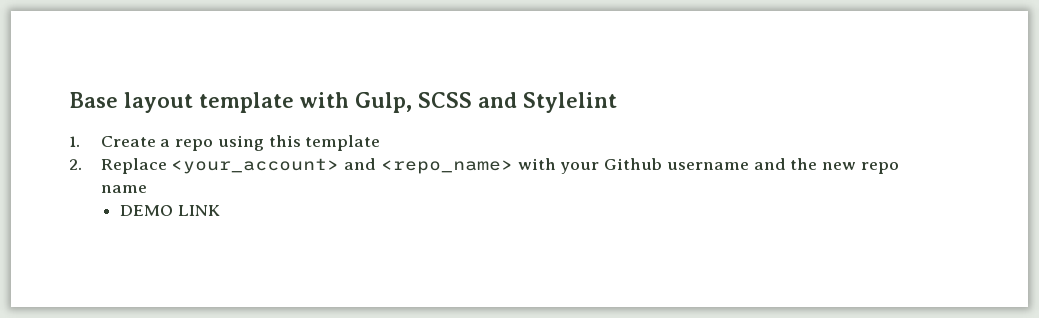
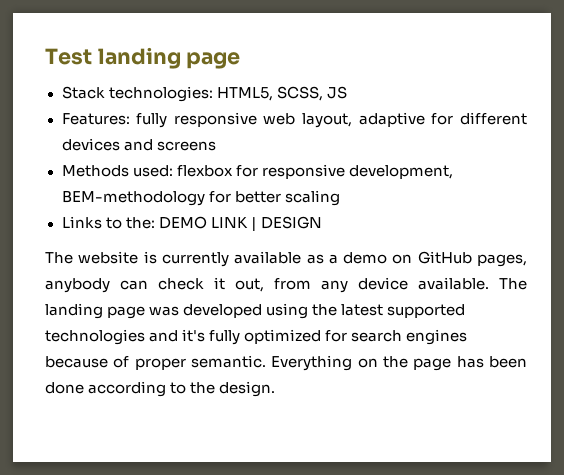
[69,92,617,113] [69,135,381,151] [69,158,899,174] [100,185,147,193] [120,205,220,216] Base layout template with Gulp, SCSS and Stylelint // 1. Create a repo using this template // 2. Replace <your_account> and <repo_name> with your Github username and the new repo name // DEMO LINK -> [45,47,241,69] [61,86,347,102] [61,112,528,128] [61,138,216,151] [61,164,453,179] [61,190,340,206] [61,216,322,231] [45,251,527,267] [45,277,527,293] [45,303,466,319] [45,329,468,345] [45,355,527,371] [45,381,276,397] Test landing page // Stack technologies: HTML5, SCSS, JS // Features: fully responsive web layout, adaptive for different devices and screens // Methods used: flexbox for responsive development, BEM-methodology for better scaling // Links to the: DEMO LINK | DESIGN // The website is currently available as a demo on GitHub pages, anybody can check it out, from any device available. The landing page was developed using the latest supported technologies and it's fully optimized for search engines because of proper semantic. Everything on the page has been done according to the design.

